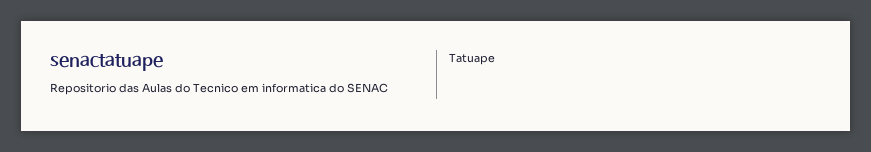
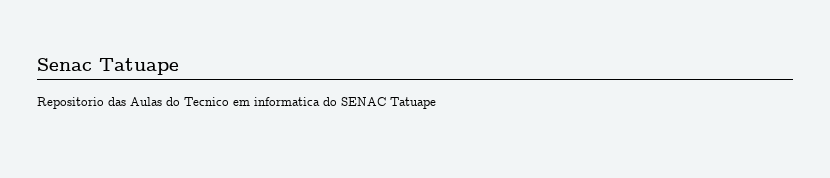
[50,54,163,71] senactatuape -> [37,58,179,75] Senac Tatuape

